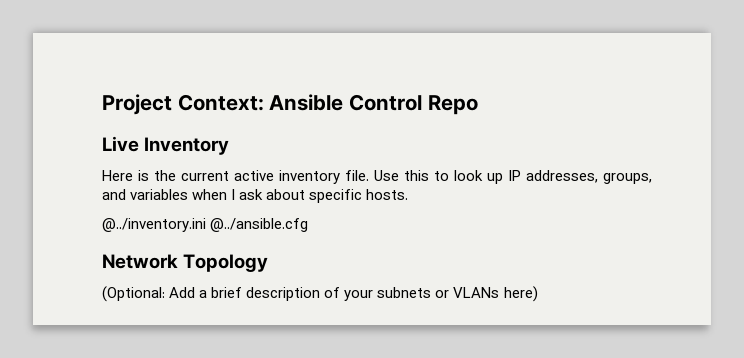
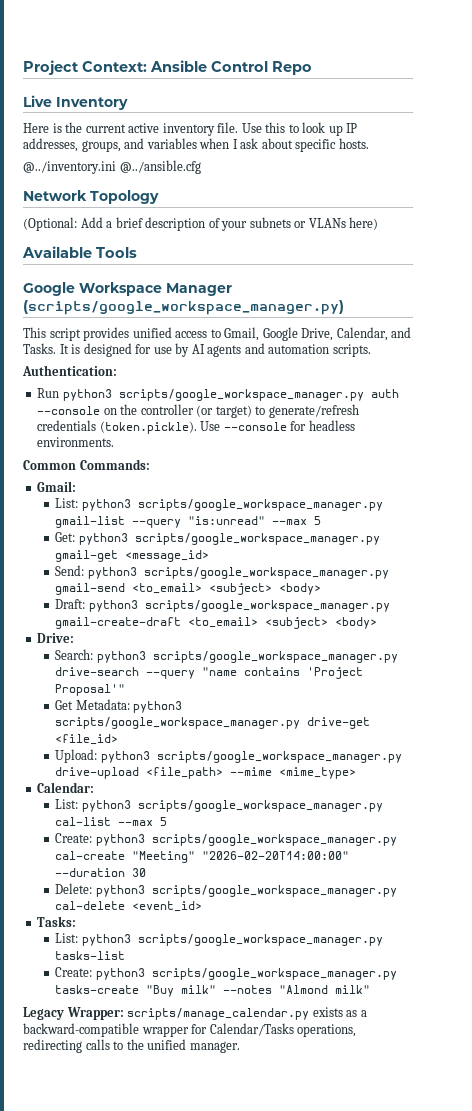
(538, 294) none -> [22,246,137,258] [23,282,232,296] [23,300,344,315] [23,327,412,341] [23,343,371,357] [22,365,117,376] [37,388,399,401] [37,404,359,418] [37,420,355,434] [37,437,115,447] [23,459,150,470] [37,481,77,492] [55,498,383,511] [55,516,322,528] [55,532,380,545] [55,550,210,562] [55,565,389,579] [55,583,322,595] [55,599,390,612] [55,617,378,629] [37,633,75,643] [55,649,398,663] [55,667,364,679] [55,684,126,696] [55,699,183,713] [55,717,371,729] [55,734,119,745] [55,749,402,763] [55,767,357,779] [37,782,95,793] [55,799,383,812] [55,817,168,826] [55,833,397,846] [55,851,350,863] [55,868,147,877] [55,883,397,897] [55,901,203,912] [37,916,77,927] [55,933,383,946] [55,951,126,960] [55,967,397,980] [55,985,371,997] [23,1007,367,1020] [23,1023,357,1037] [23,1039,240,1053] // Available Tools // Google Workspace Manager (scripts/google_workspace_manager.py) // This script provides unified access to Gmail, Google Drive, Calendar, and Tasks. It is designed for use by AI agents and automation scripts. // Authentication: // Run python3 scripts/google_workspace_manager.py auth --console on the controller (or target) to generate/refresh credentials (token.pickle). Use --console for headless environments. // Common Commands: // Gmail: // List: python3 scripts/google_workspace_manager.py gmail-list --query "is:unread" --max 5 // Get: python3 scripts/google_workspace_manager.py gmail-get <message_id> // Send: python3 scripts/google_workspace_manager.py gmail-send <to_email> <subject> <body> // Draft: python3 scripts/google_workspace_manager.py gmail-create-draft <to_email> <subject> <body> // Drive: // Search: python3 scripts/google_workspace_manager.py drive-search --query "name contains 'Project Proposal'" // Get Metadata: python3 scripts/google_workspace_manager.py drive-get <file_id> // Upload: python3 scripts/google_workspace_manager.py drive-upload <file_path> --mime <mime_type> // Calendar: // List: python3 scripts/google_workspace_manager.py cal-list --max 5 // Create: python3 scripts/google_workspace_manager.py cal-create "Meeting" "2026-02-20T14:00:00" --duration 30 // Delete: python3 scripts/google_workspace_manager.py cal-delete <event_id> // Tasks: // List: python3 scripts/google_workspace_manager.py tasks-list // Create: python3 scripts/google_workspace_manager.py tasks-create "Buy milk" --notes "Almond milk" // Legacy Wrapper: scripts/manage_calendar.py exists as a backward-compatible wrapper for Calendar/Tasks operations, redirecting calls to the unified manager.

